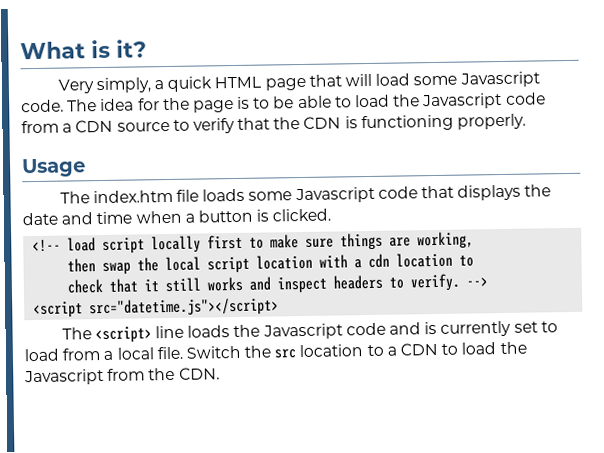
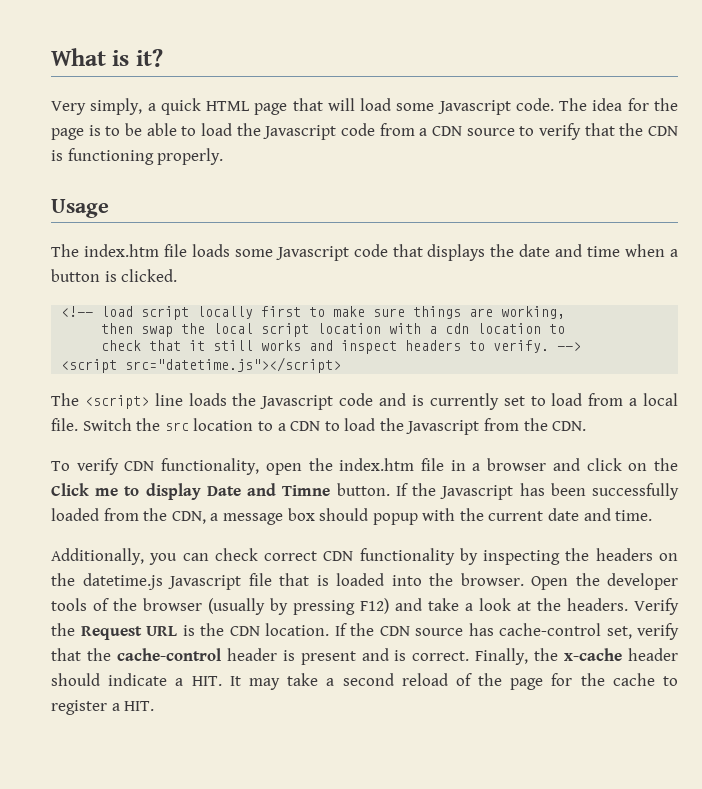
(220, 373) none -> [51,458,678,475] [51,483,679,500] [51,508,653,525] [51,548,678,565] [51,573,678,590] [51,598,679,615] [51,623,679,640] [51,648,678,665] [51,673,678,690] [51,700,155,715] // To verify CDN functionality, open the index.htm file in a browser and click on the Click me to display Date and Timne button. If the Javascript has been successfully loaded from the CDN, a message box should popup with the current date and time. // Additionally, you can check correct CDN functionality by inspecting the headers on the datetime.js Javascript file that is loaded into the browser. Open the developer tools of the browser (usually by pressing F12) and take a look at the headers. Verify the Request URL is the CDN location. If the CDN source has cache-control set, verify that the cache-control header is present and is correct. Finally, the x-cache header should indicate a HIT. It may take a second reload of the page for the cache to register a HIT.

